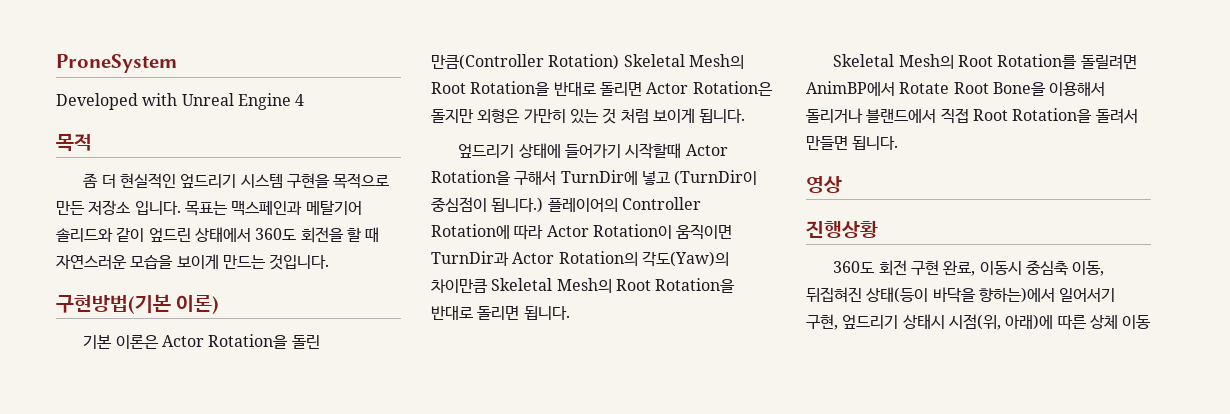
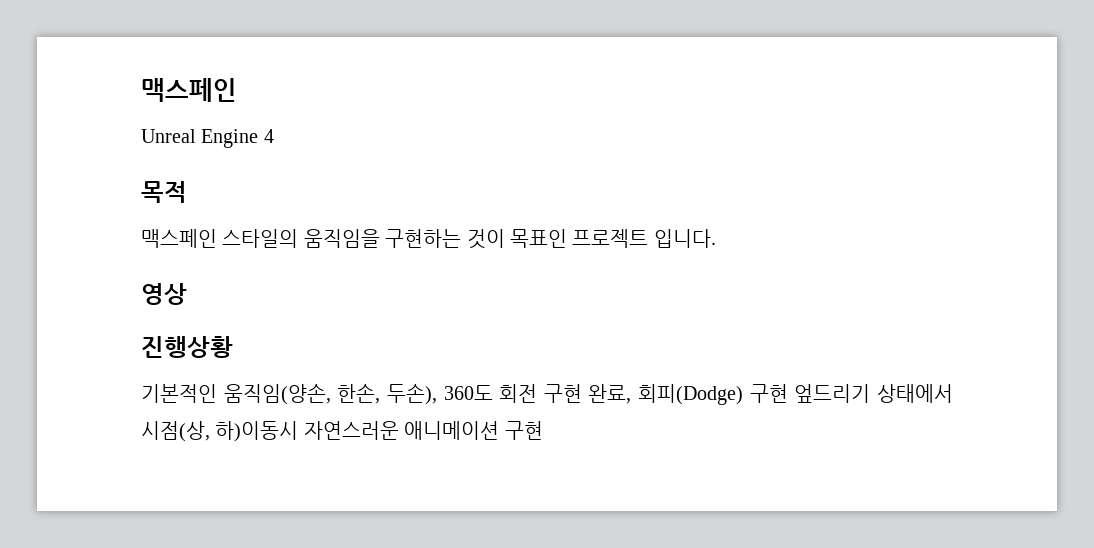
[56,54,177,73] [56,93,178,110] ProneSystem // Developed with -> [141,78,237,102] 맥스페인 //
[83,173,390,189] [56,200,362,216] [56,227,380,243] [56,254,330,270] [56,294,220,314] [83,334,320,349] [431,54,744,70] [431,81,773,96] [431,108,746,124] [458,143,728,159] [431,170,758,186] [431,197,701,213] [431,224,733,240] [431,251,729,267] [431,278,736,293] [431,306,570,320] [833,54,1137,70] [806,81,1106,96] [806,108,1138,124] [806,136,899,150] [806,176,842,193] [806,221,878,238] [833,260,1105,276] [806,287,1116,303] [806,314,1152,330] 좀 더 현실적인 엎드리기 시스템 구현을 목적으로 만든 저장소 입니다. 목표는 맥스페인과 메탈기어 솔리드와 같이 엎드린 상태에서 360도 회전을 할 때 자연스러운 모습을 보이게 만드는 것입니다. // 구현방법(기본 이론) // 기본 이론은 Actor Rotation을 돌린 만큼(Controller Rotation) Skeletal Mesh의 Root Rotation을 반대로 돌리면 Actor Rotation은 돌지만 외형은 가만히 있는 것 처럼 보이게 됩니다. // 엎드리기 상태에 들어가기 시작할때 Actor Rotation을 구해서 TurnDir에 넣고 (TurnDir이 중심점이 됩니다.) 플레이어의 Controller Rotation에 따라 Actor Rotation이 움직이면 TurnDir과 Actor Rotation의 각도(Yaw)의 차이만큼 Skeletal Mesh의 Root Rotation을 반대로 돌리면 됩니다. // Skeletal Mesh의 Root Rotation를 돌릴려면 AnimBP에서 Rotate Root Bone을 이용해서 돌리거나 블랜드에서 직접 Root Rotation을 돌려서 만들면 됩니다. // 영상 // 진행상황 // 360도 회전 구현 완료, 이동시 중심축 이동, 뒤집혀진 상태(등이 바닥을 향하는)에서 일어서기 구현, 엎드리기 상태시 시점(위, 아래)에 따른 상체 이동 -> [141,229,716,249] [141,283,187,305] [141,336,233,358] [141,383,953,405] [141,421,543,442] 맥스페인 스타일의 움직임을 구현하는 것이 목표인 프로젝트 입니다. // 영상 // 진행상황 // 기본적인 움직임(양손, 한손, 두손), 360도 회전 구현 완료, 회피(Dodge) 구현 엎드리기 상태에서 시점(상, 하)이동시 자연스러운 애니메이션 구현

